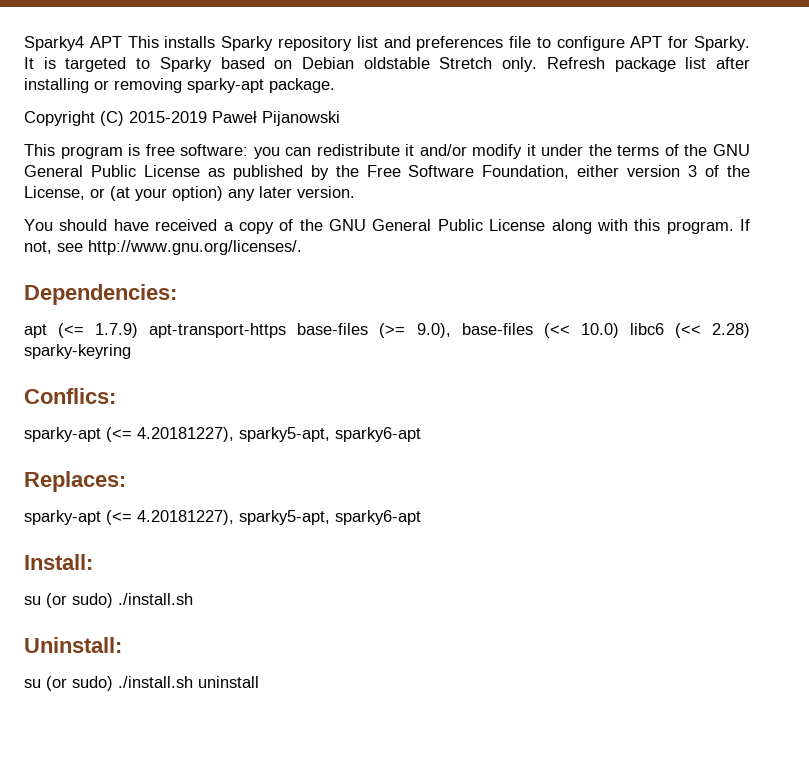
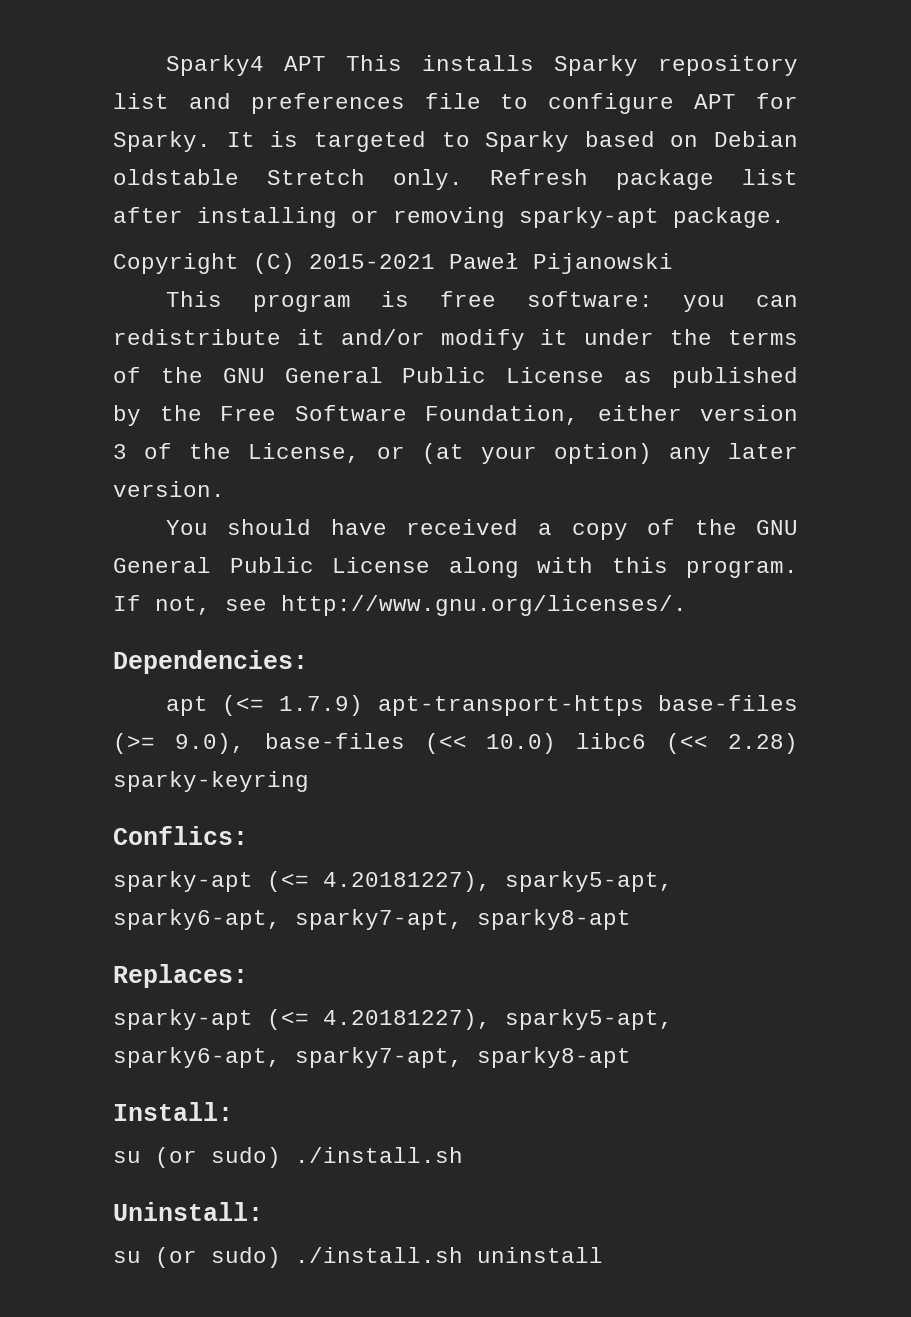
[129,111,207,123] 2015-2019 -> [309,254,435,269] 2015-2021
[335,427,421,442] sparky6-apt -> [113,909,631,930] sparky6-apt, sparky7-apt, sparky8-apt
[335,510,421,525] sparky6-apt -> [113,1047,631,1068] sparky6-apt, sparky7-apt, sparky8-apt

